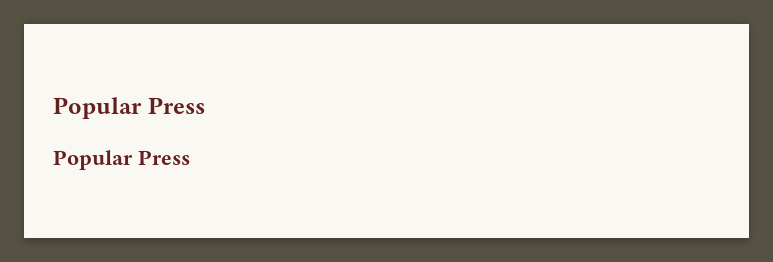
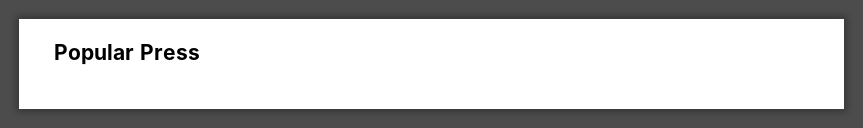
[53,97,205,119] [53,150,190,170] Popular Press // Popular Press -> [54,44,200,65] Popular Press

